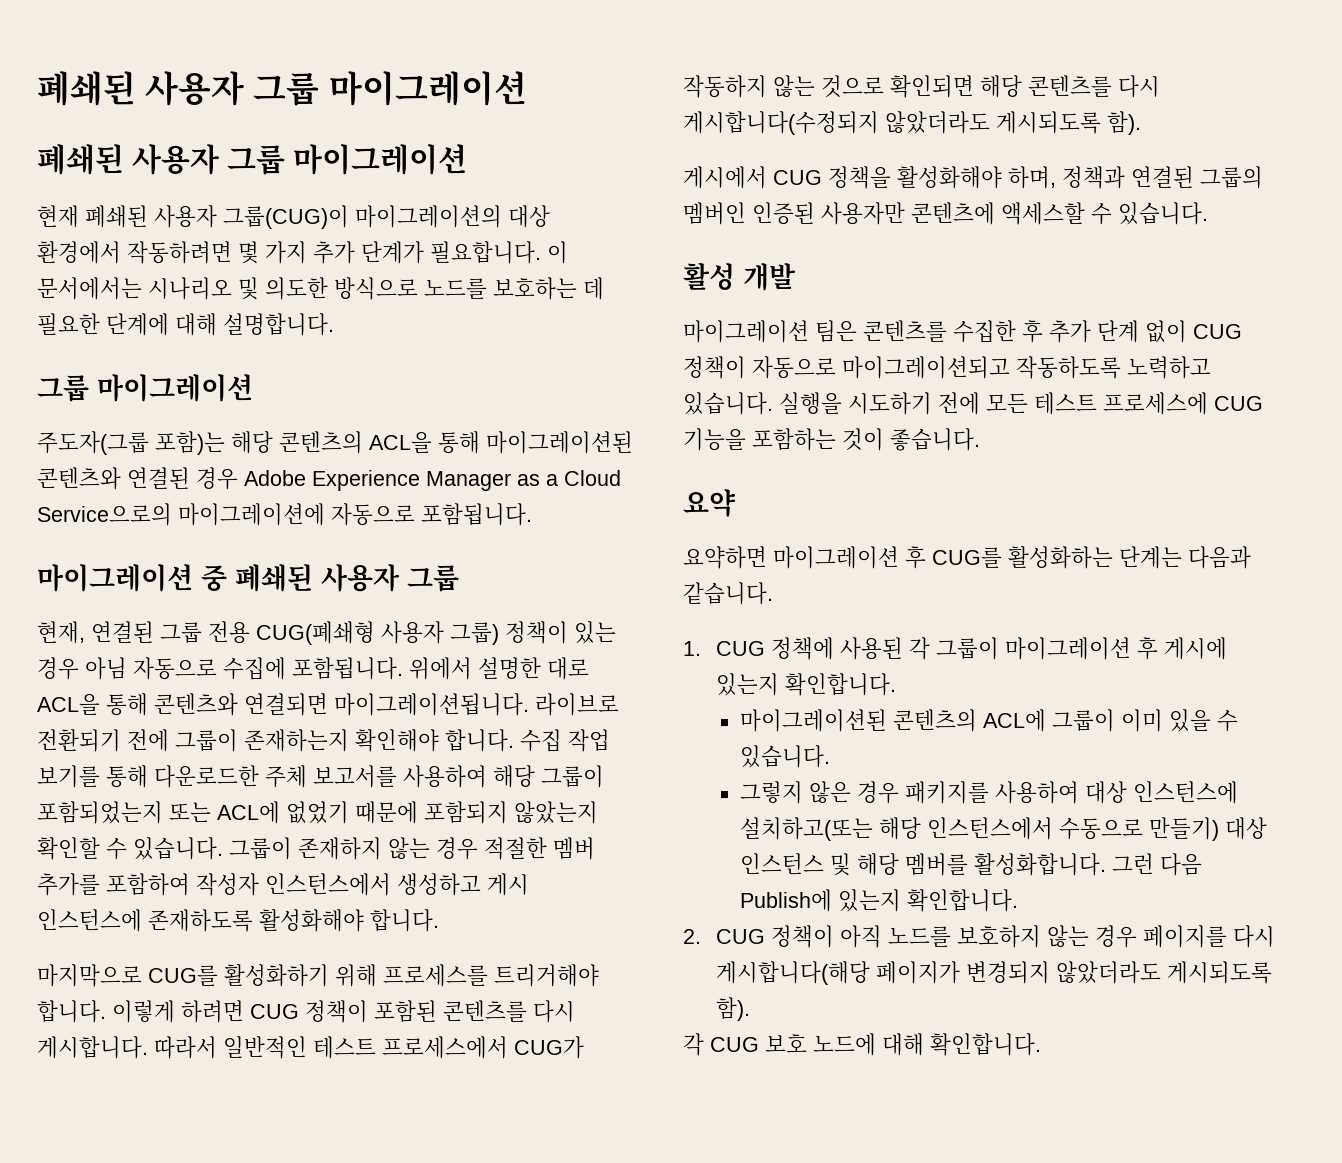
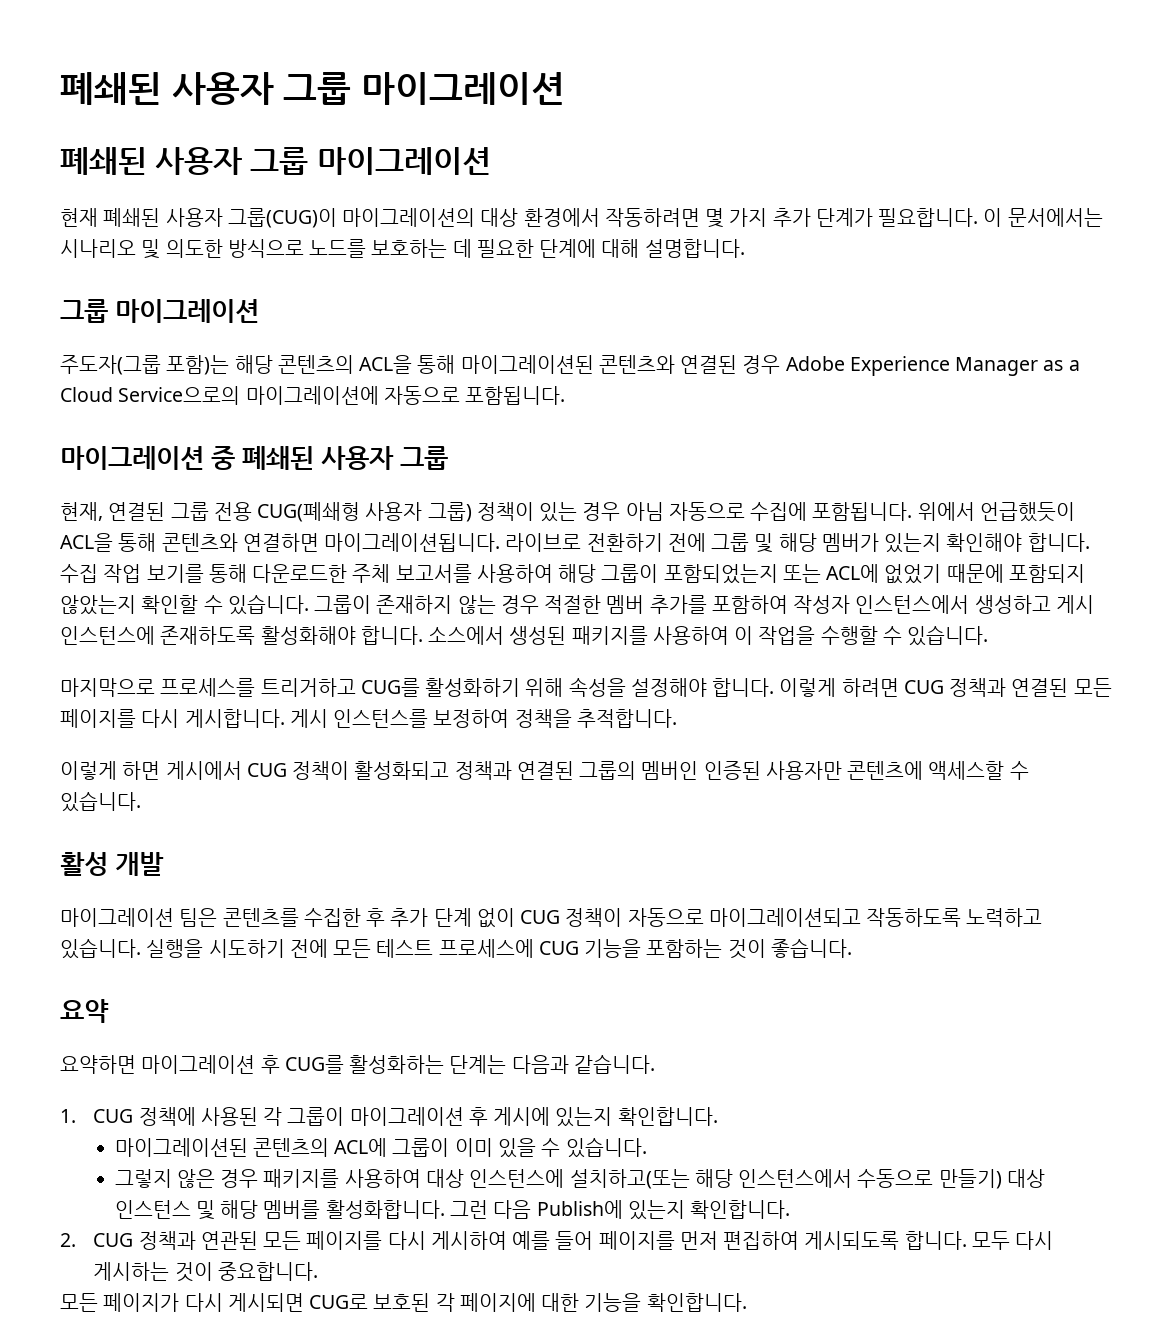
[478,657,589,680] 설명한 대로 -> [979,502,1075,522] 언급했듯이
[244,693,328,716] 연결되면 -> [242,533,319,552] 연결하면
[37,729,349,752] 전환되기 전에 그룹이 존재하는지 -> [586,533,942,553] 전환하기 전에 그룹 및 해당 멤버가 있는지
(439, 920) none -> [428,625,989,646] 소스에서 생성된 패키지를 사용하여 이 작업을 수행할 수 있습니다.
(142, 975) none -> [160,678,356,697] 프로세스를 트리거하고
[383,964,599,987] 프로세스를 트리거해야 -> [568,677,707,697] 속성을 설정해야
[305,1000,575,1023] [37,1036,584,1059] [683,75,1160,98] [683,111,1141,135] [683,166,1056,189] 정책이 포함된 콘텐츠를 다시 게시합니다. 따라서 일반적인 테스트 프로세스에서 CUG가 작동하지 않는 것으로 확인되면 해당 콘텐츠를 다시 게시합니다(수정되지 않았더라도 게시되도록 함). // 게시에서 CUG 정책을 활성화해야 하며, -> [949,678,1112,697] [60,709,677,728] [60,761,450,780] 정책과 연결된 모든 페이지를 다시 게시합니다. 게시 인스턴스를 보정하여 정책을 추적합니다. // 이렇게 하면 게시에서 CUG 정책이 활성화되고
[771,925,1276,948] [716,961,1273,985] [716,997,751,1021] [683,1033,924,1056] 정책이 아직 노드를 보호하지 않는 경우 페이지를 다시 게시합니다(해당 페이지가 변경되지 않았더라도 게시되도록 함). // 각 CUG 보호 노드에 대해 -> [138,1231,1054,1250] [93,1262,318,1282] [60,1293,642,1312] 정책과 연관된 모든 페이지를 다시 게시하여 예를 들어 페이지를 먼저 편집하여 게시되도록 합니다. 모두 다시 게시하는 것이 중요합니다. // 모든 페이지가 다시 게시되면 CUG로 보호된 각 페이지에 대한 기능을

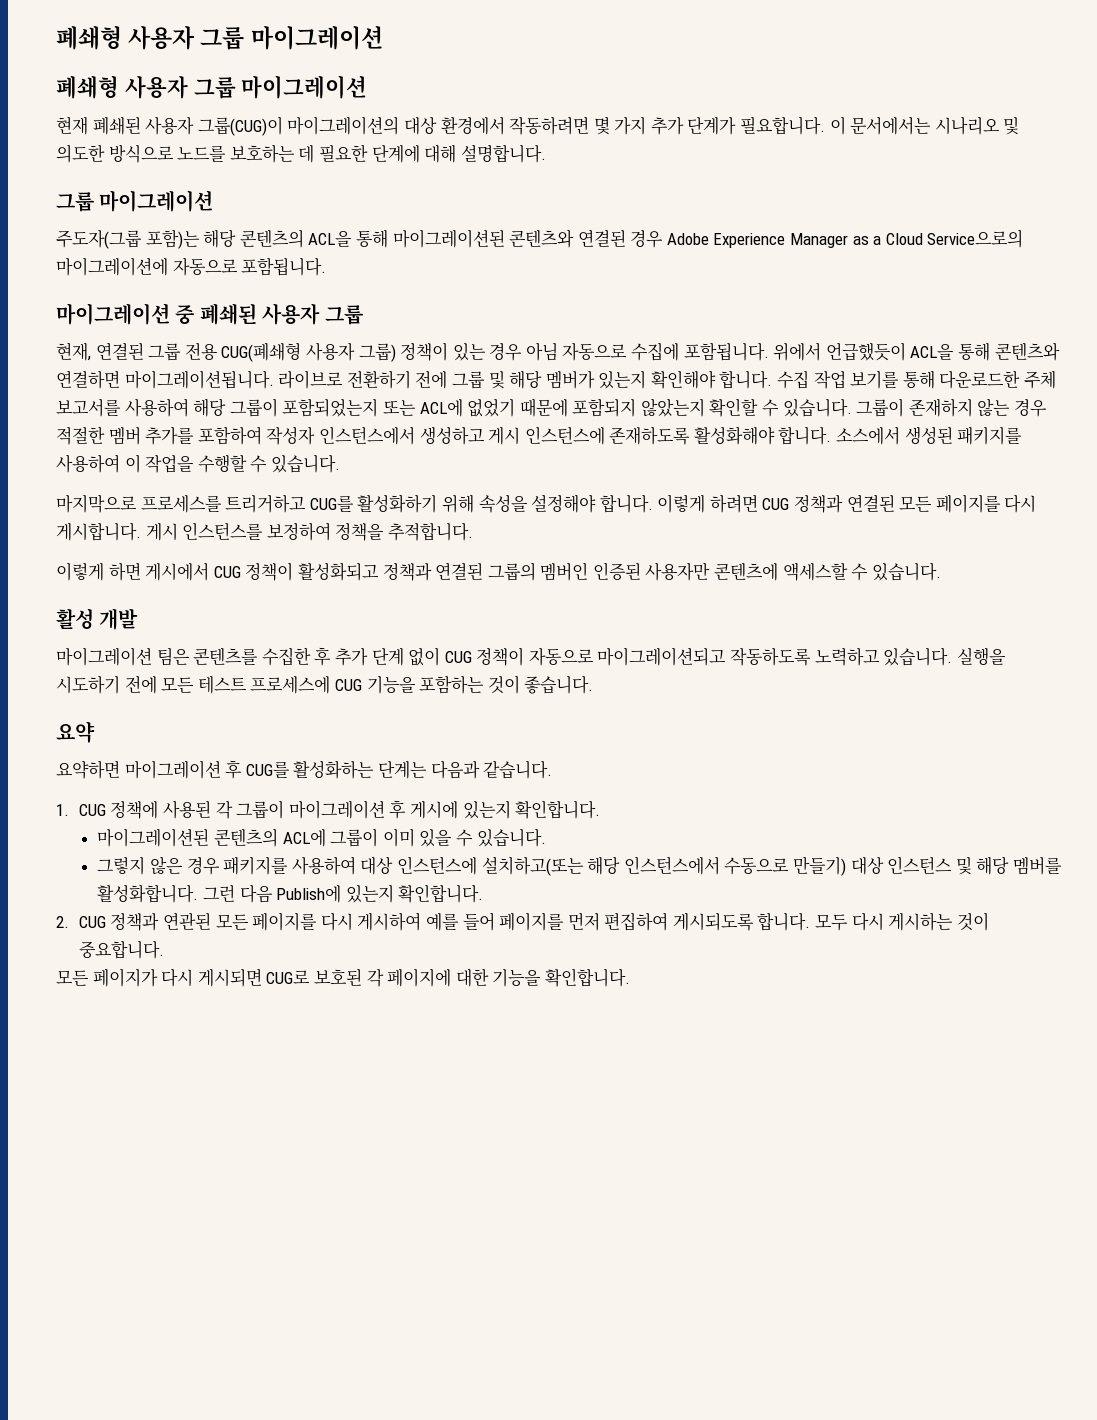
[60,72,565,105] [60,147,147,175] 폐쇄된 사용자 그룹 마이그레이션 // 폐쇄된 -> [56,26,383,50] [56,76,119,99] 폐쇄형 사용자 그룹 마이그레이션 // 폐쇄형

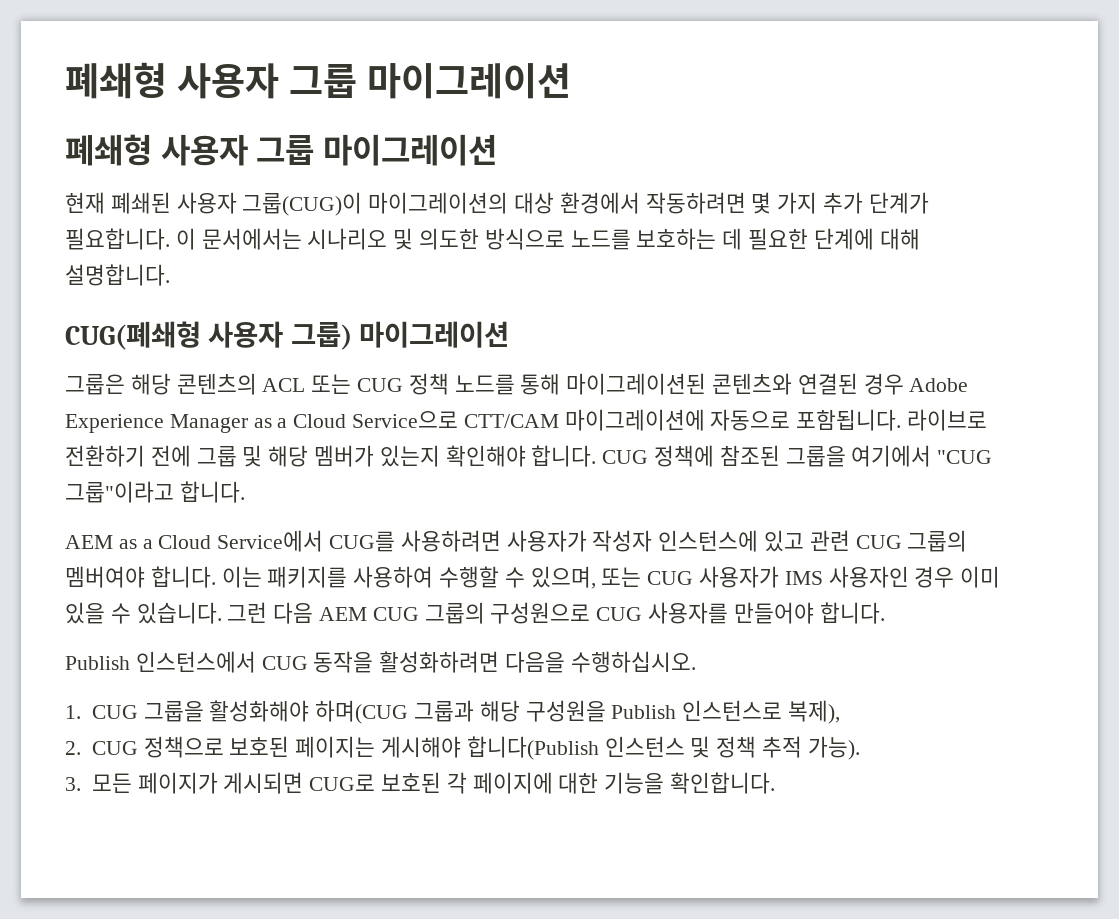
[56,190,214,212] [56,229,353,249] 그룹 마이그레이션 // 주도자(그룹 포함)는 해당 콘텐츠의 ACL을 -> [65,321,510,350] [65,373,515,395] CUG(폐쇄형 사용자 그룹) 마이그레이션 // 그룹은 해당 콘텐츠의 ACL 또는 CUG 정책 노드를
[927,229,1024,248] Service으로의 -> [352,411,559,428] Service으로 CTT/CAM
[56,303,363,325] [56,342,1060,362] [56,370,274,389] // 마이그레이션 중 폐쇄된 사용자 그룹 // 현재, 연결된 그룹 전용 CUG(폐쇄형 사용자 그룹) 정책이 있는 경우 아님 자동으로 수집에 포함됩니다. 위에서 언급했듯이 ACL을 통해 콘텐츠와 연결하면 마이그레이션됩니다. -> (902, 420) none
[777,370,1057,389] [56,398,1048,417] [56,426,1023,445] [56,454,340,473] [56,494,1037,513] [56,522,473,541] [56,562,941,581] [56,608,139,630] [56,647,1006,666] [56,675,594,694] [56,721,95,743] [56,760,553,779] [56,800,601,819] [97,828,546,847] [97,856,1062,876] [97,884,484,903] [56,912,989,931] [78,941,164,959] 수집 작업 보기를 통해 다운로드한 주체 보고서를 사용하여 해당 그룹이 포함되었는지 또는 ACL에 없었기 때문에 포함되지 않았는지 확인할 수 있습니다. 그룹이 존재하지 않는 경우 적절한 멤버 추가를 포함하여 작성자 인스턴스에서 생성하고 게시 인스턴스에 존재하도록 활성화해야 합니다. 소스에서 생성된 패키지를 사용하여 이 작업을 수행할 수 있습니다. // 마지막으로 프로세스를 트리거하고 CUG를 활성화하기 위해 속성을 설정해야 합니다. 이렇게 하려면 CUG 정책과 연결된 모든 페이지를 다시 게시합니다. 게시 인스턴스를 보정하여 정책을 추적합니다. // 이렇게 하면 게시에서 CUG 정책이 활성화되고 정책과 연결된 그룹의 멤버인 인증된 사용자만 콘텐츠에 액세스할 수 있습니다. // 활성 개발 // 마이그레이션 팀은 콘텐츠를 수집한 후 추가 단계 없이 CUG 정책이 자동으로 마이그레이션되고 작동하도록 노력하고 있습니다. 실행을 시도하기 전에 모든 테스트 프로세스에 CUG 기능을 포함하는 것이 좋습니다. // 요약 // 요약하면 마이그레이션 후 CUG를 활성화하는 단계는 다음과 같습니다. // 1. CUG 정책에 사용된 각 그룹이 마이그레이션 후 게시에 있는지 확인합니다. // 마이그레이션된 콘텐츠의 ACL에 그룹이 이미 있을 수 있습니다. // 그렇지 않은 경우 패키지를 사용하여 대상 인스턴스에 설치하고(또는 해당 인스턴스에서 수동으로 만들기) 대상 인스턴스 및 해당 멤버를 활성화합니다. 그런 다음 Publish에 있는지 확인합니다. // 2. CUG 정책과 연관된 모든 페이지를 다시 게시하여 예를 들어 페이지를 먼저 편집하여 게시되도록 합니다. 모두 다시 게시하는 것이 중요합니다. // -> [602,445,993,467] [65,481,245,503] [65,530,968,552] [65,566,1001,589] [65,602,885,624] [65,651,696,673] [65,700,840,724] [65,736,860,760] [65,777,81,791] CUG 정책에 참조된 그룹을 여기에서 "CUG 그룹"이라고 합니다. // AEM as a Cloud Service에서 CUG를 사용하려면 사용자가 작성자 인스턴스에 있고 관련 CUG 그룹의 멤버여야 합니다. 이는 패키지를 사용하여 수행할 수 있으며, 또는 CUG 사용자가 IMS 사용자인 경우 이미 있을 수 있습니다. 그런 다음 AEM CUG 그룹의 구성원으로 CUG 사용자를 만들어야 합니다. // Publish 인스턴스에서 CUG 동작을 활성화하려면 다음을 수행하십시오. // 1. CUG 그룹을 활성화해야 하며(CUG 그룹과 해당 구성원을 Publish 인스턴스로 복제), // 2. CUG 정책으로 보호된 페이지는 게시해야 합니다(Publish 인스턴스 및 정책 추적 가능). // 3.
[161,969,194,987] 다시 -> (218, 783) none

